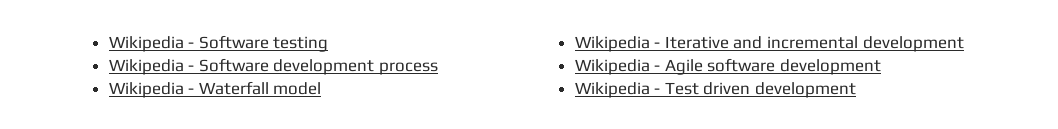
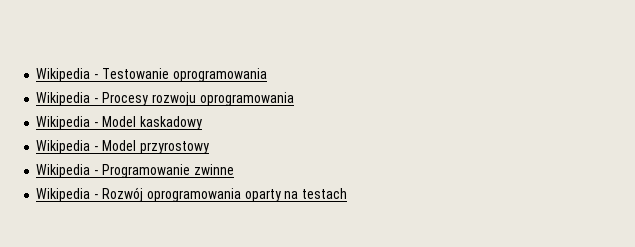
[108,35,329,52] [108,58,439,75] [108,81,322,98] [574,36,964,52] [574,58,882,75] [574,82,857,98] Wikipedia - Software testing // Wikipedia - Software development process // Wikipedia - Waterfall model // Wikipedia - Iterative and incremental development // Wikipedia - Agile software development // Wikipedia - Test driven development -> [36,68,267,82] [36,92,294,106] [36,116,202,130] [36,140,209,154] [36,164,234,178] [36,187,348,202] Wikipedia - Testowanie oprogramowania // Wikipedia - Procesy rozwoju oprogramowania // Wikipedia - Model kaskadowy // Wikipedia - Model przyrostowy // Wikipedia - Programowanie zwinne // Wikipedia - Rozwój oprogramowania oparty na testach

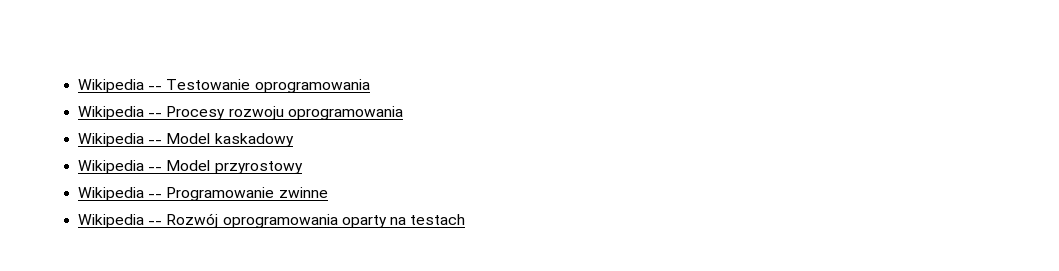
[36,68,99,82] Wikipedia - -> [78,79,163,93] Wikipedia --
[94,98,99,103] - -> [148,113,163,117] --
[94,122,99,127] - -> [148,140,163,144] --
[94,146,99,151] - -> [148,167,163,171] --
[94,170,99,175] - -> [148,194,163,198] --
[94,194,99,199] - -> [148,221,163,225] --

